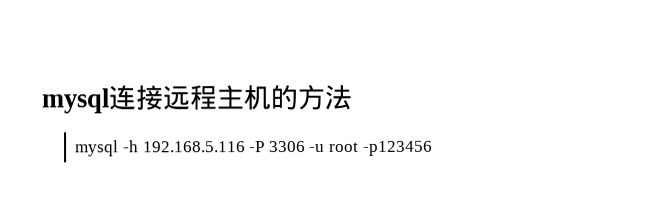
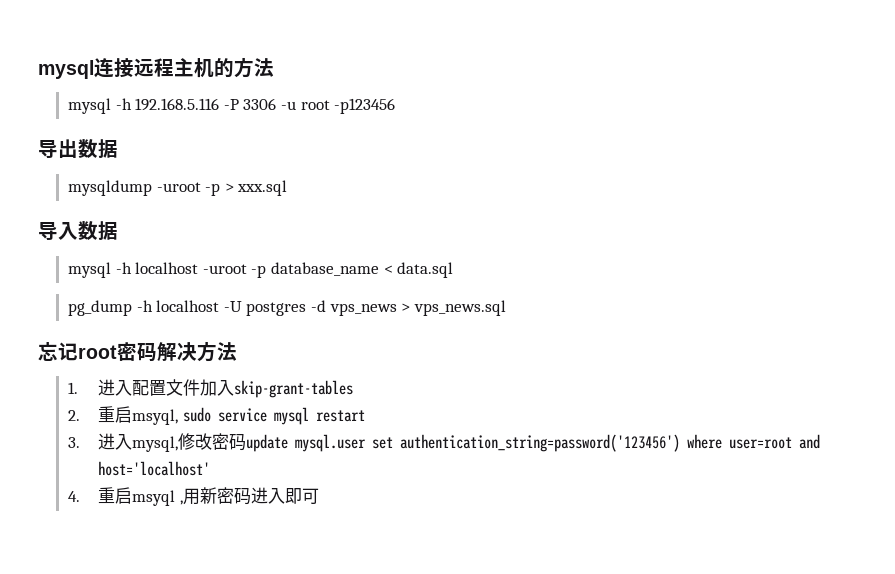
(433, 148) none -> [38,139,118,158] [68,180,288,196] [38,221,118,240] [68,262,454,278] [68,300,506,316] [38,341,237,362] [68,379,354,398] [68,406,365,425] [68,433,821,452] [98,461,211,476] [68,487,319,506] // 导出数据 // mysqldump -uroot -p > xxx.sql // 导入数据 // mysql -h localhost -uroot -p database_name < data.sql // pg_dump -h localhost -U postgres -d vps_news > vps_news.sql // 忘记root密码解决方法 // 1.进入配置文件加入skip-grant-tables // 2.重启msyql, sudo service mysql restart // 3.进入mysql,修改密码update mysql.user set authentication_string=password('123456') where user=root and host='localhost' // 4.重启msyql ,用新密码进入即可

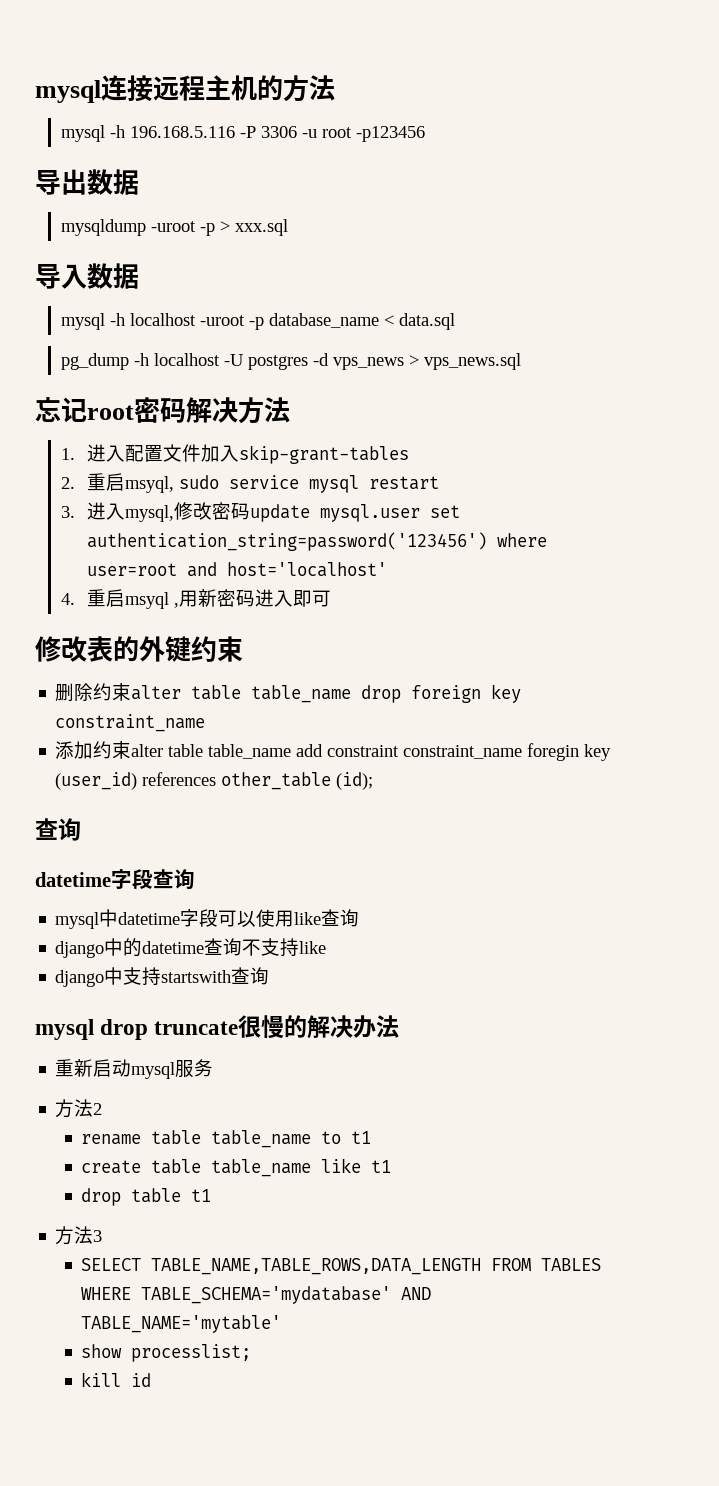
[135,98,220,111] 192.168.5.116 -> [129,126,235,138] 196.168.5.116
(319, 496) none -> [35,636,243,662] [55,683,522,703] [55,714,206,732] [55,741,612,761] [55,772,374,790] [35,818,81,841] [35,869,195,890] [55,909,360,929] [55,938,327,958] [55,967,270,987] [35,1015,400,1040] [55,1059,214,1079] [55,1099,103,1118] [81,1130,372,1148] [81,1158,392,1177] [81,1188,212,1206] [55,1226,103,1245] [81,1258,602,1275] [81,1286,432,1304] [81,1315,282,1333] [81,1344,252,1362] [81,1372,152,1387] // 修改表的外键约束 // 删除约束alter table table_name drop foreign key constraint_name // 添加约束alter table table_name add constraint constraint_name foregin key (user_id) references other_table (id); // 查询 // datetime字段查询 // mysql中datetime字段可以使用like查询 // django中的datetime查询不支持like // django中支持startswith查询 // mysql drop truncate很慢的解决办法 // 重新启动mysql服务 // 方法2 // rename table table_name to t1 // create table table_name like t1 // drop table t1 // 方法3 // SELECT TABLE_NAME,TABLE_ROWS,DATA_LENGTH FROM TABLES WHERE TABLE_SCHEMA='mydatabase' AND TABLE_NAME='mytable' // show processlist; // kill id

